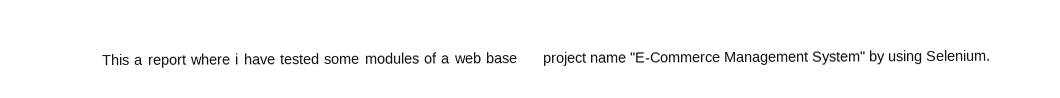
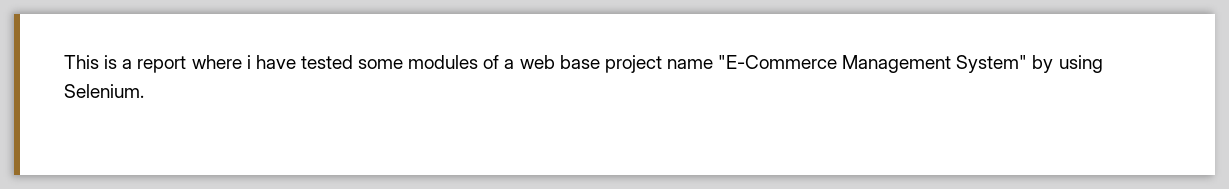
(130, 59) none -> [104,55,118,69] is

